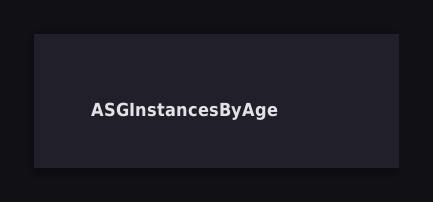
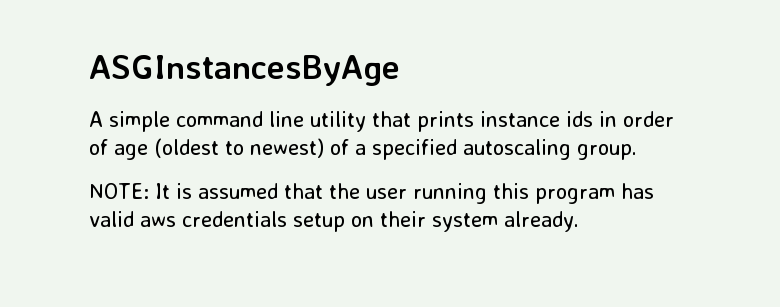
(278, 111) none -> [89,111,674,132] [89,138,637,160] [89,183,654,204] [89,211,579,232] // A simple command line utility that prints instance ids in order of age (oldest to newest) of a specified autoscaling group. // NOTE: It is assumed that the user running this program has valid aws credentials setup on their system already.

